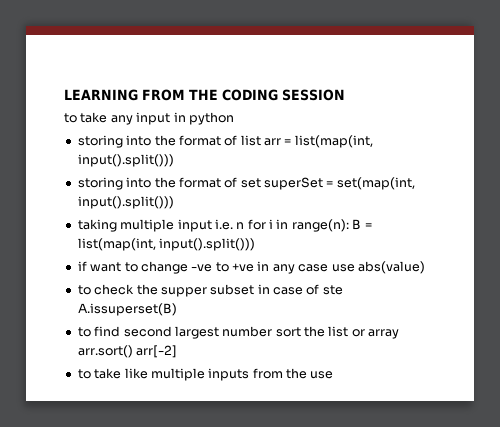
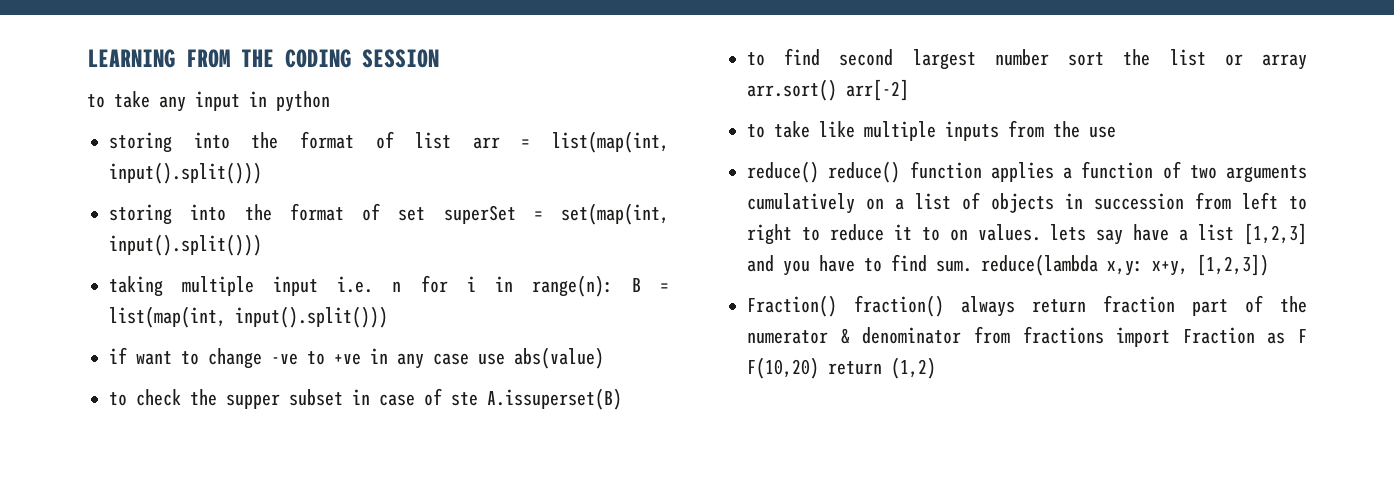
(334, 375) none -> [747,161,1307,183] [747,192,1307,214] [747,223,1307,245] [747,254,1269,276] [747,295,1307,317] [747,326,1307,347] [747,357,936,379] // reduce() reduce() function applies a function of two arguments cumulatively on a list of objects in succession from left to right to reduce it to on values. lets say have a list [1,2,3] and you have to find sum. reduce(lambda x,y: x+y, [1,2,3]) // Fraction() fraction() always return fraction part of the numerator & denominator from fractions import Fraction as F F(10,20) return (1,2)

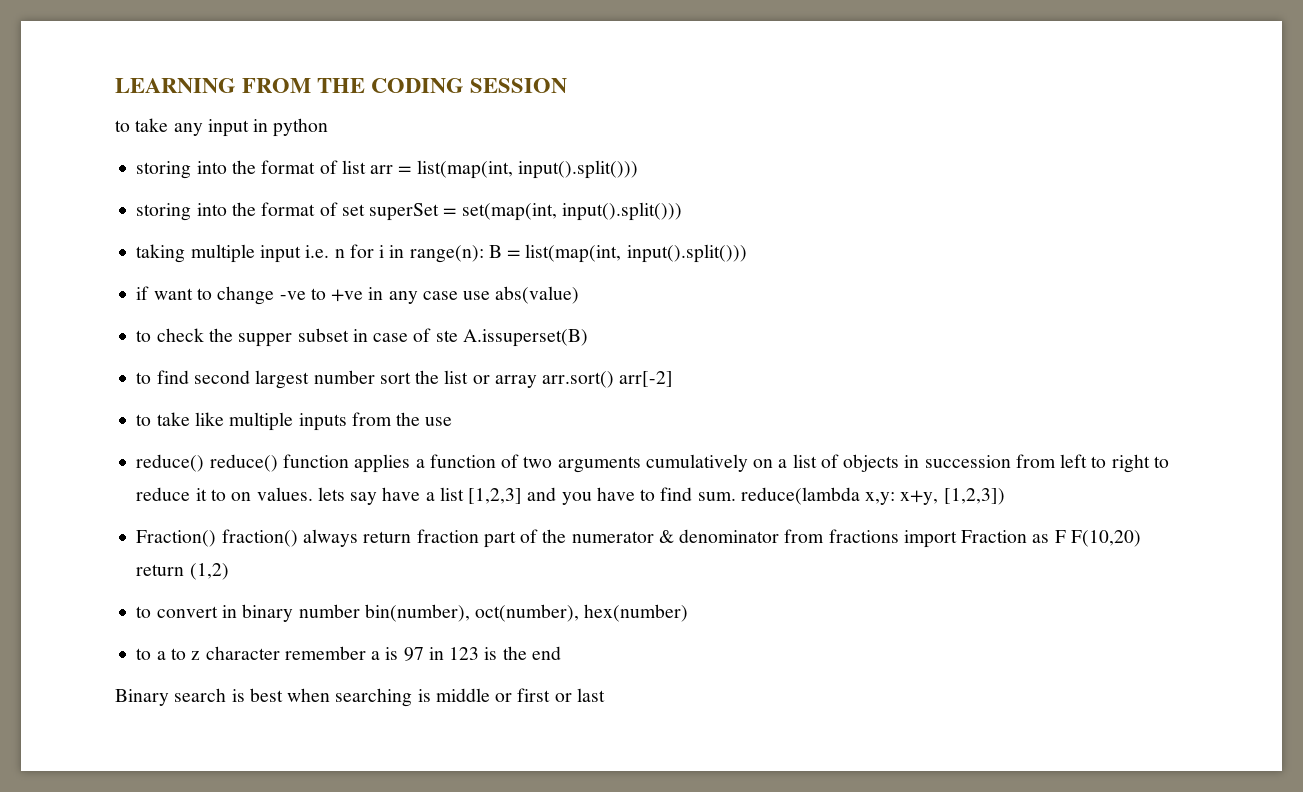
(936, 368) none -> [136,604,689,622] [136,646,561,661] [115,688,605,707] // to convert in binary number bin(number), oct(number), hex(number) // to a to z character remember a is 97 in 123 is the end // Binary search is best when searching is middle or first or last

